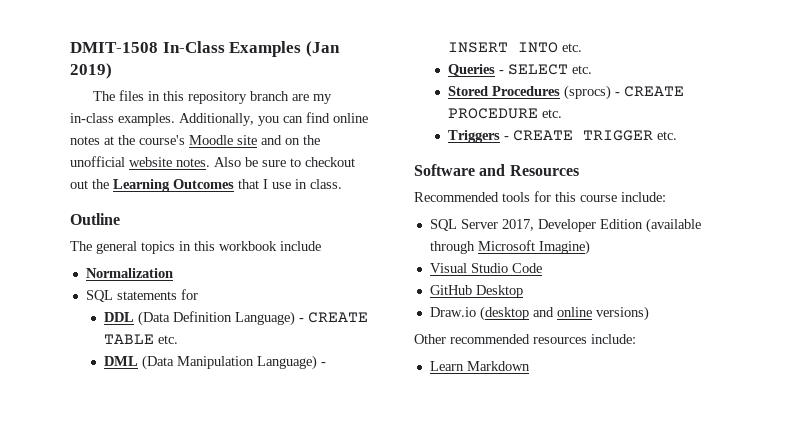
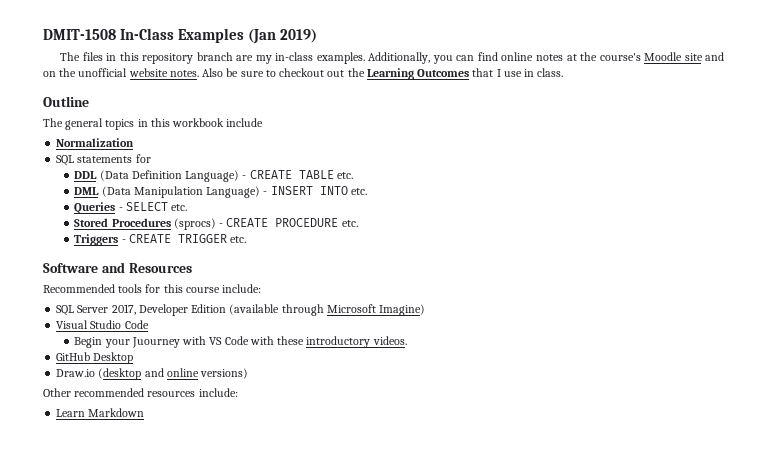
(542, 268) none -> [74,336,407,348] // Begin your Juourney with VS Code with these introductory videos.

